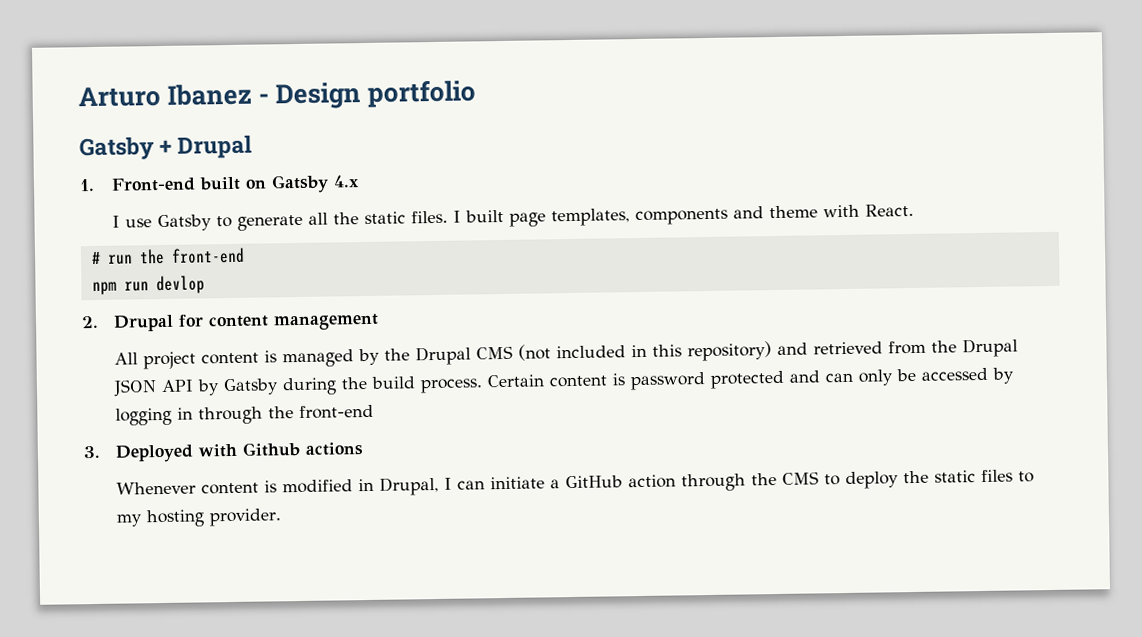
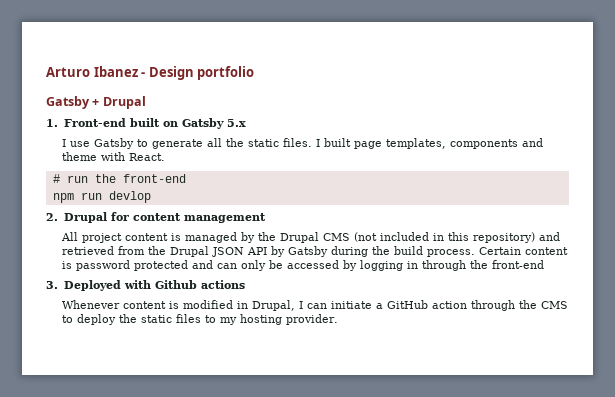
[332,175,360,188] 4.x -> [226,119,246,127] 5.x

